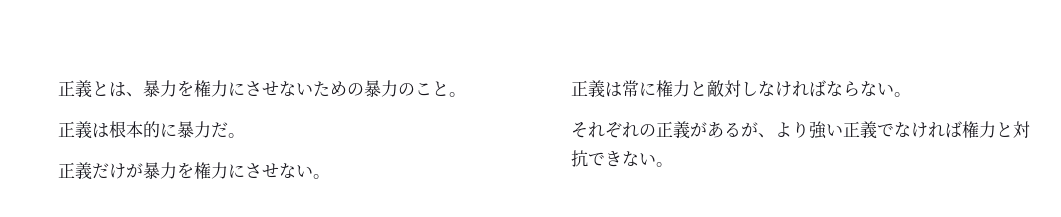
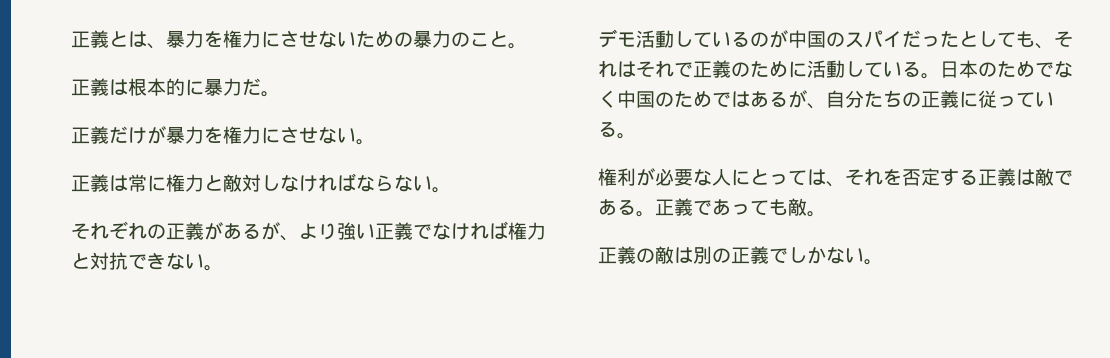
(673, 164) none -> [598,29,1073,49] [598,60,1073,79] [598,90,1054,109] [598,121,636,139] [598,168,1073,187] [598,198,826,217] [598,246,883,265] // デモ活動しているのが中国のスパイだったとしても、それはそれで正義のために活動している。日本のためでなく中国のためではあるが、自分たちの正義に従っている。 // 権利が必要な人にとっては、それを否定する正義は敵である。正義であっても敵。 // 正義の敵は別の正義でしかない。

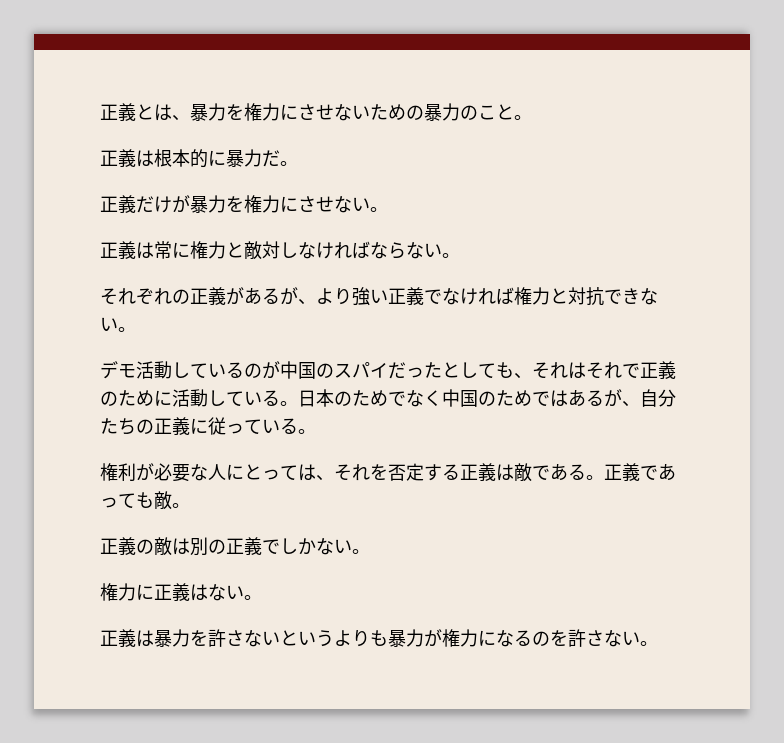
(883, 262) none -> [100,583,262,601] [100,629,658,647] // 権力に正義はない。 // 正義は暴力を許さないというよりも暴力が権力になるのを許さない。

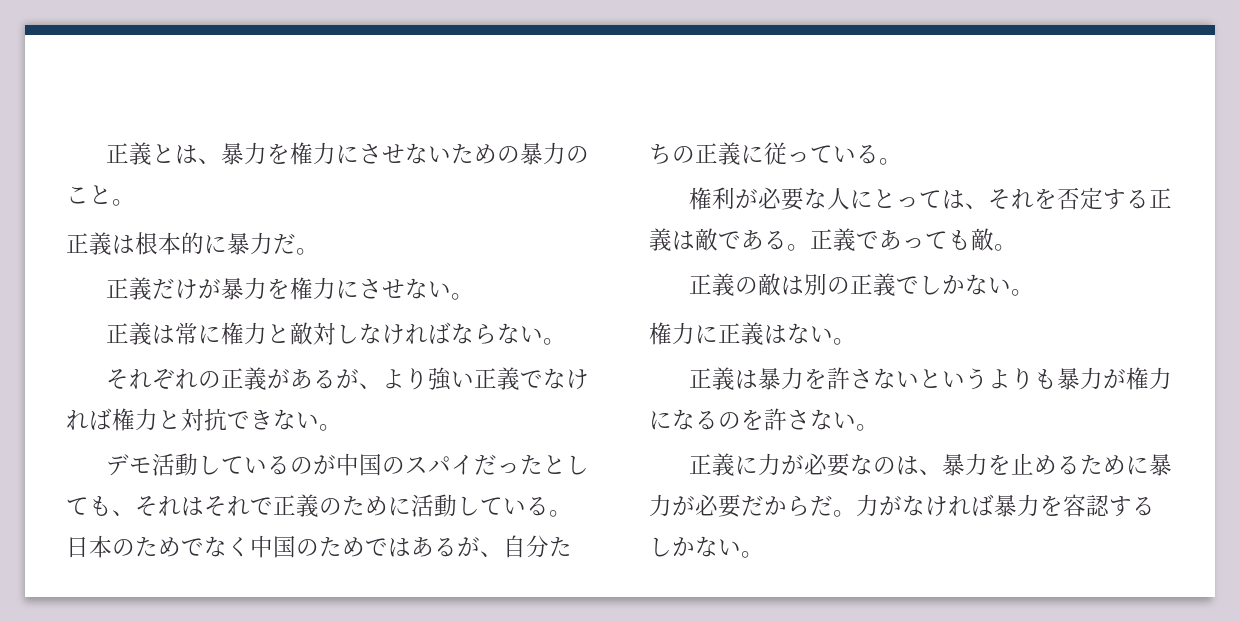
(658, 643) none -> [688,453,1172,477] [649,494,1155,518] [649,536,764,558] // 正義に力が必要なのは、暴力を止めるために暴力が必要だからだ。力がなければ暴力を容認するしかない。

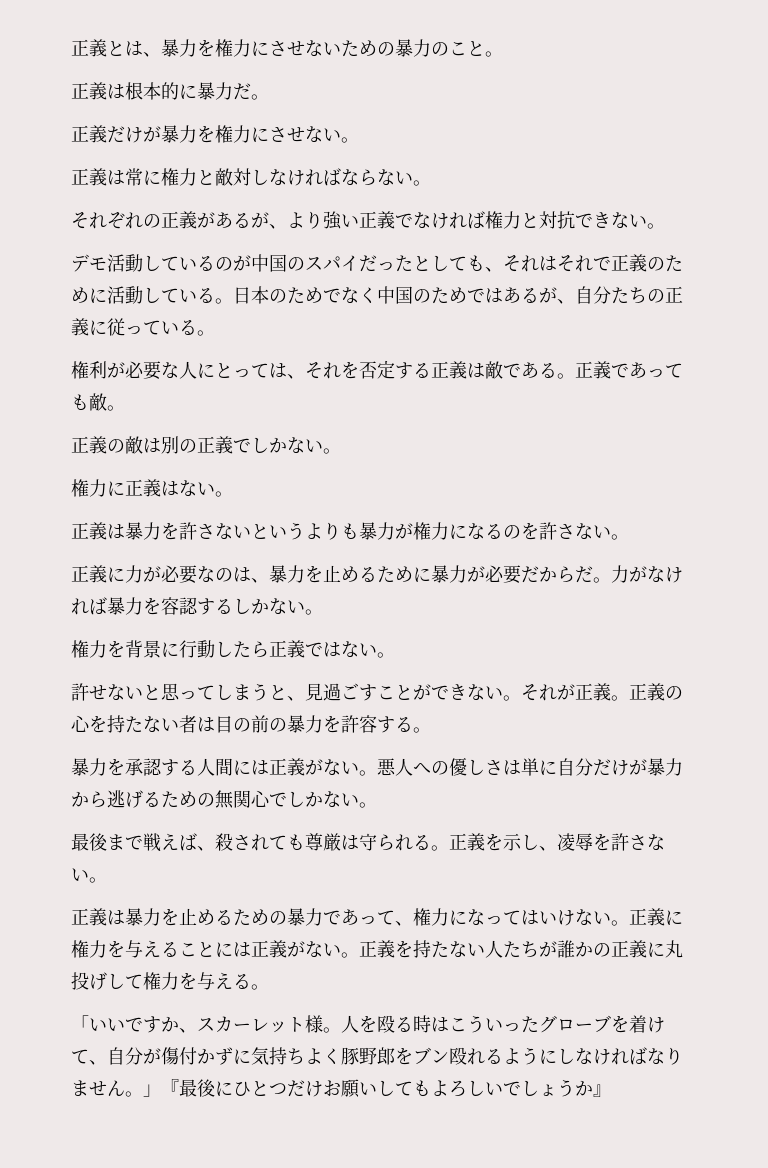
(764, 554) none -> [71,640,395,658] [71,683,683,701] [71,715,431,733] [71,758,683,776] [71,790,377,809] [71,833,665,852] [71,868,107,883] [71,908,683,926] [71,940,683,958] [71,972,269,990] [71,1015,665,1033] [71,1047,683,1065] [71,1079,611,1098] // 権力を背景に行動したら正義ではない。 // 許せないと思ってしまうと、見過ごすことができない。それが正義。正義の心を持たない者は目の前の暴力を許容する。 // 暴力を承認する人間には正義がない。悪人への優しさは単に自分だけが暴力から逃げるための無関心でしかない。 // 最後まで戦えば、殺されても尊厳は守られる。正義を示し、凌辱を許さない。 // 正義は暴力を止めるための暴力であって、権力になってはいけない。正義に権力を与えることには正義がない。正義を持たない人たちが誰かの正義に丸投げして権力を与える。 // 「いいですか、スカーレット様。人を殴る時はこういったグローブを着けて、自分が傷付かずに気持ちよく豚野郎をブン殴れるようにしなければなりません。」『最後にひとつだけお願いしてもよろしいでしょうか』

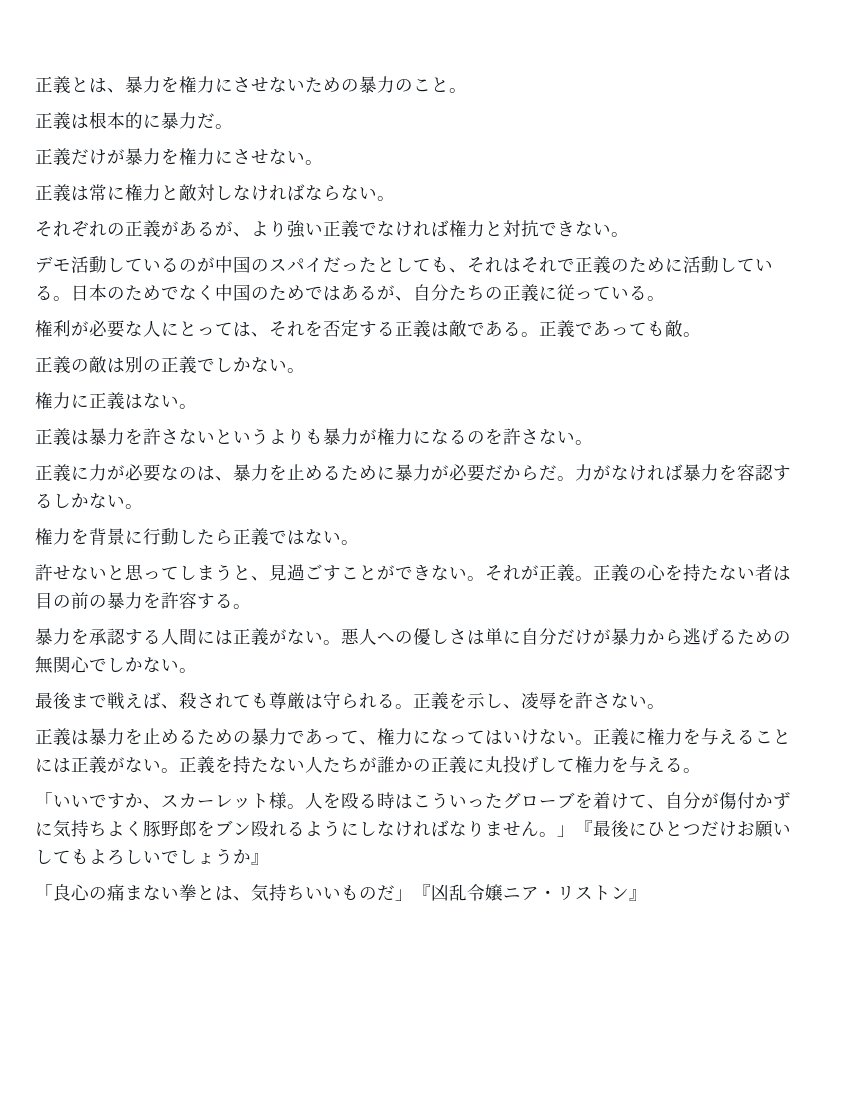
(611, 1090) none -> [35,884,647,901] // 「良心の痛まない拳とは、気持ちいいものだ」『凶乱令嬢ニア・リストン』

